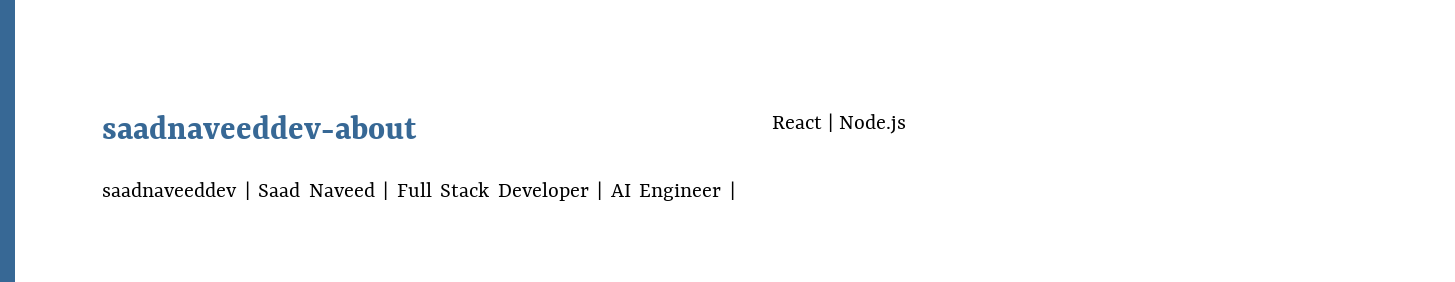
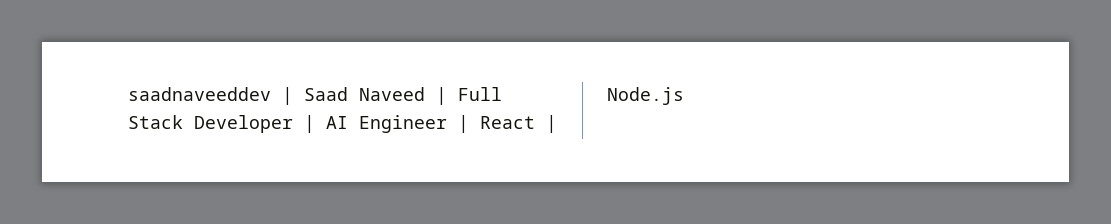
[102,115,417,139] saadnaveeddev-about // -> (128, 94) none

